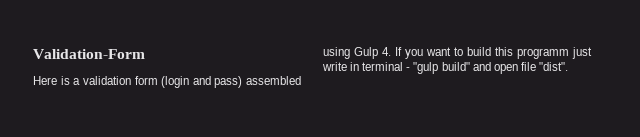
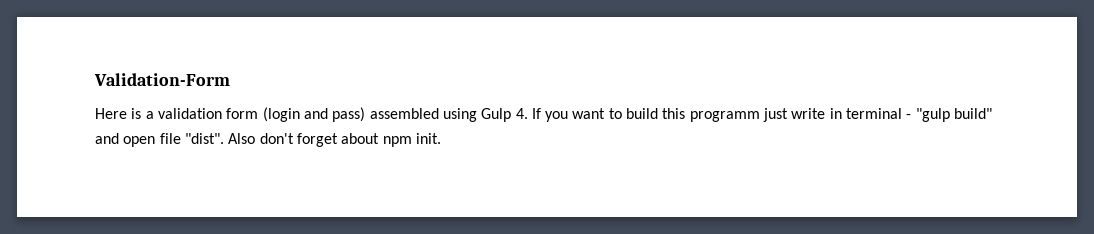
(568, 66) none -> [228,133,441,147] Also don't forget about npm init.

